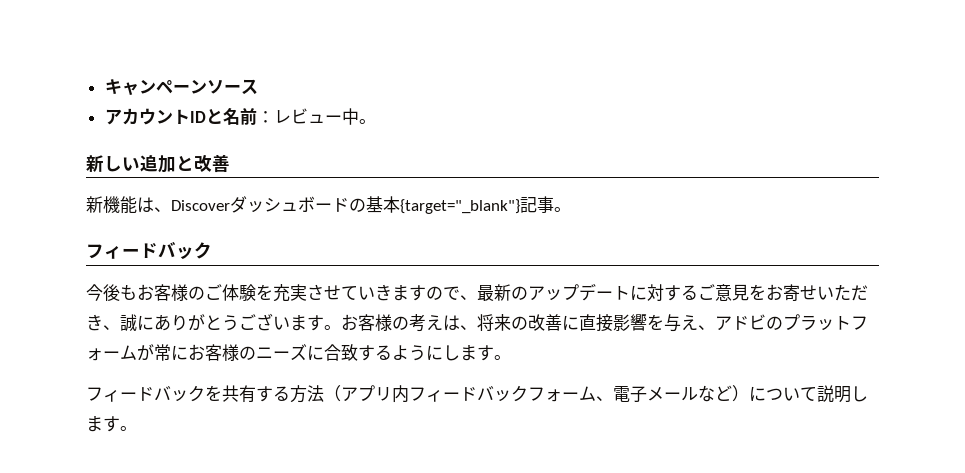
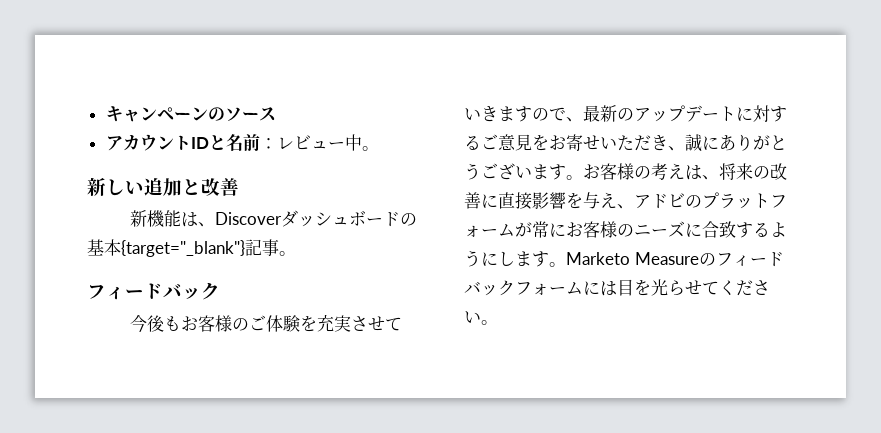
(207, 87) none -> [207,107,225,121] の
[86,385,409,403] // フィードバックを共有する方法（アプリ内 -> [566,252,716,266] Marketo Measureの
[596,385,868,403] [86,416,120,432] 、電子メールなど）について説明します -> [583,279,770,296] [464,311,481,323] には目を光らせてください

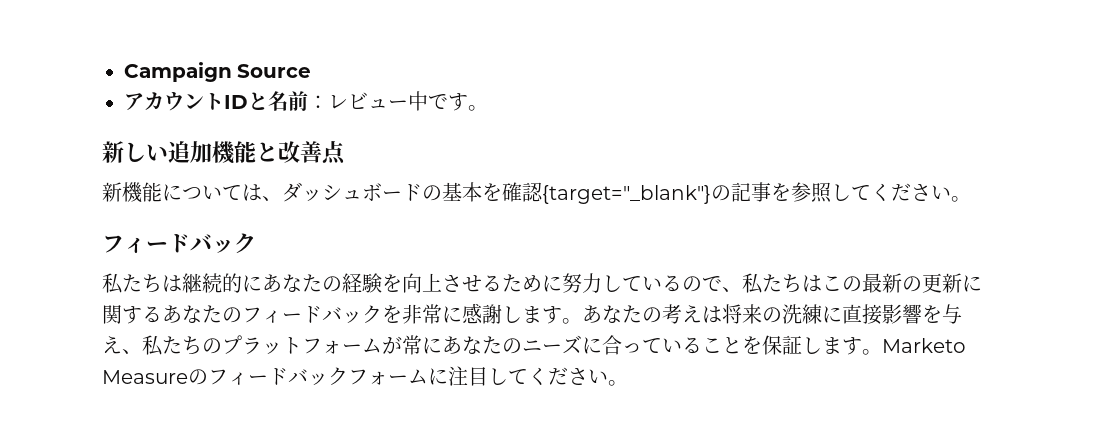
[105,106,276,122] キャンペーンのソース -> [124,62,312,82] Campaign Source
(362, 142) none -> [428,93,468,111] です
(182, 187) none -> [212,141,256,164] 機能
(239, 187) none -> [322,141,346,165] 点
[180,212,282,227] は、Discover -> [162,184,282,201] については、
[121,239,296,257] [87,282,220,300] [129,314,402,333] [464,105,787,122] [464,134,787,152] [464,163,787,180] [464,192,481,209] {target="_blank"}記事。 // フィードバック // 今後もお客様のご体験を充実させていきますので、最新のアップデートに対するご意見をお寄せいただき、誠にありがとうございます。お客様の考えは、将来の改善 -> [482,182,971,204] [102,233,256,254] [102,273,982,294] [102,303,822,324] を確認{target="_blank"}の記事を参照してください。 // フィードバック // 私たちは継続的にあなたの経験を向上させるために努力しているので、私たちはこの最新の更新に関するあなたのフィードバックを非常に感謝します。あなたの考えは将来の洗練
[634,193,685,209] アドビ -> [142,335,202,356] 私たち
[566,221,617,238] お客様 -> [442,336,502,354] あなた
[719,221,787,238] [464,250,498,267] 致するように -> [622,335,802,355] っていることを保証
[600,279,702,296] は目を光らせ -> [448,366,508,386] 注目し

